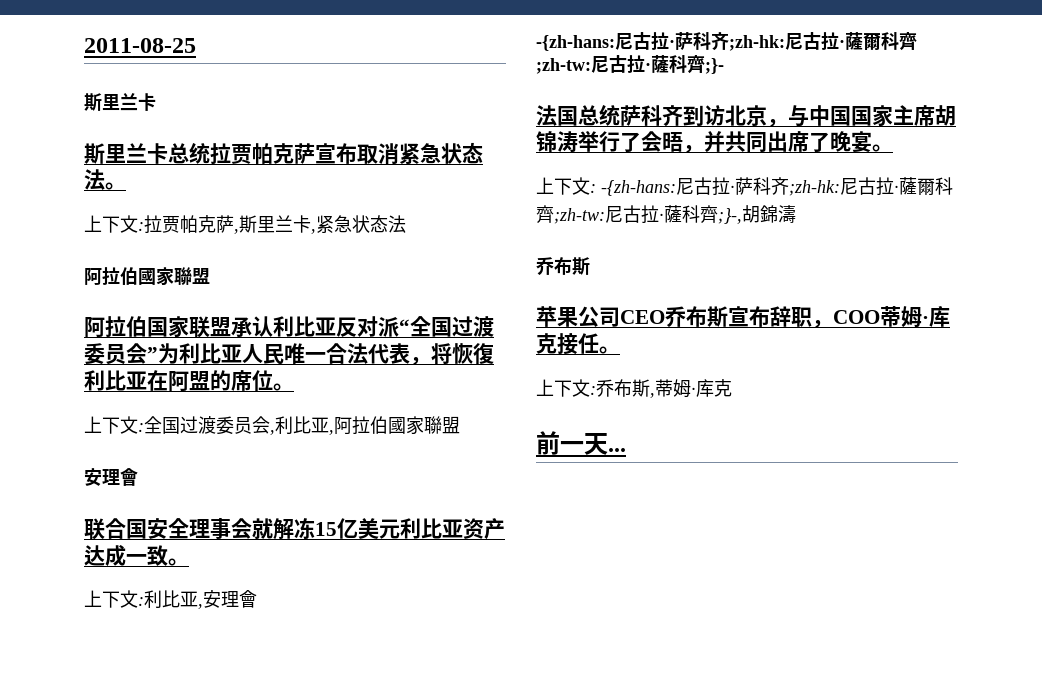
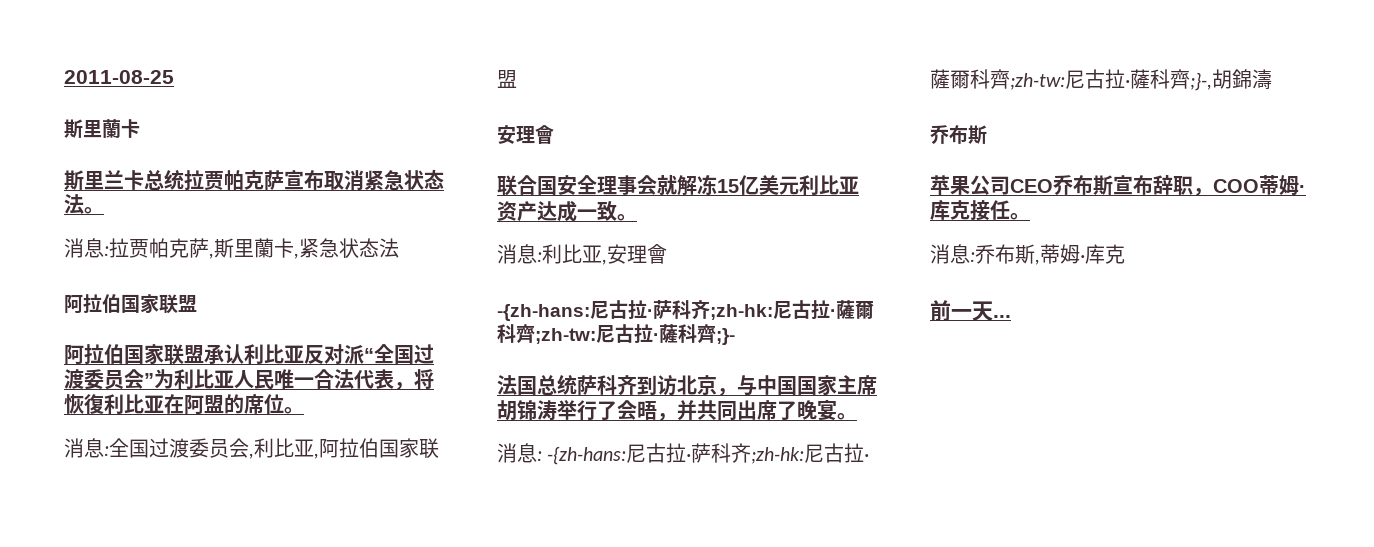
[120,93,138,111] 兰 -> [102,119,121,138] 蘭
[84,215,138,233] 上下文 -> [64,238,104,258] 消息
[275,215,293,232] 兰 -> [254,238,274,258] 蘭
[138,267,192,286] 國家聯 -> [121,294,178,314] 国家联
[84,416,138,434] 上下文 -> [64,438,104,458] 消息
[388,416,442,435] 國家聯 -> [379,438,439,459] 国家联
[84,590,138,608] 上下文 -> [497,244,537,264] 消息
[536,177,590,195] 上下文 -> [497,443,537,463] 消息
[536,379,590,397] 上下文 -> [930,244,970,264] 消息

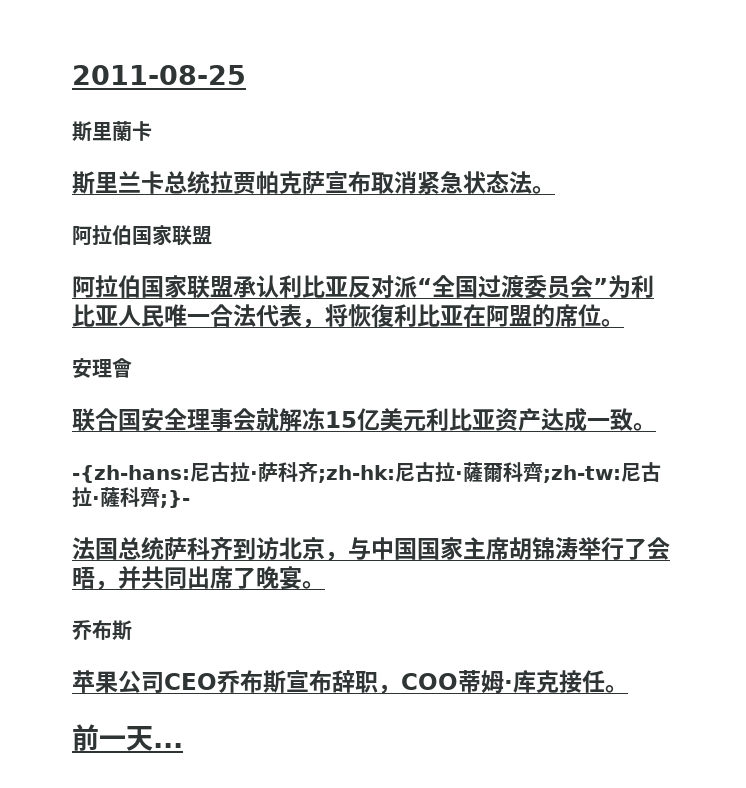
[64,238,399,259] // 消息:拉贾帕克萨,斯里蘭卡,紧急状态法 -> (555, 190) none
[64,438,439,459] [497,70,517,88] // 消息:全国过渡委员会,利比亚,阿拉伯国家联盟 -> (624, 323) none
[497,244,667,265] // 消息:利比亚,安理會 -> (656, 427) none
[497,443,870,465] [930,69,1272,91] // 消息: -{zh-hans:尼古拉·萨科齐;zh-hk:尼古拉·薩爾科齊;zh-tw:尼古拉·薩科齊;}-,胡錦濤 -> (325, 585) none
[930,244,1125,265] // 消息:乔布斯,蒂姆·库克 -> (628, 689) none

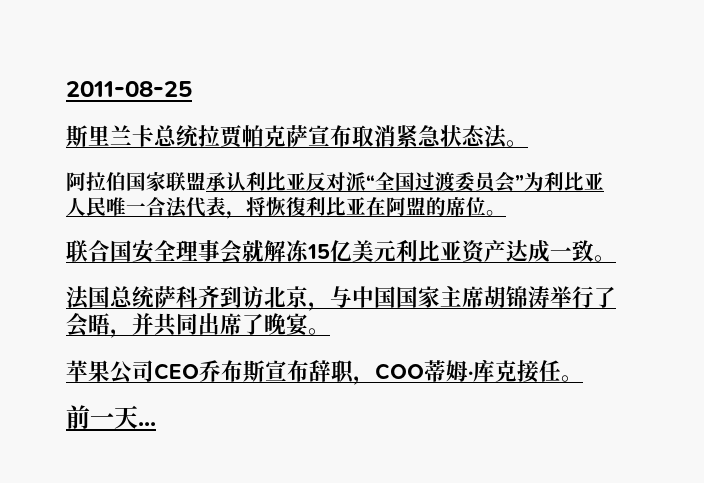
[72,121,152,141] // 斯里蘭卡 -> (192, 89) none
[72,275,233,298] // 阿拉伯国家联盟 -> (206, 181) none
[72,358,132,378] // 安理會 -> (506, 213) none
[72,462,661,483] [72,487,190,508] // -{zh-hans:尼古拉·萨科齐;zh-hk:尼古拉·薩爾科齊;zh-tw:尼古拉·薩科齊;}- -> (616, 258) none
[72,620,132,640] // 乔布斯 -> (330, 331) none

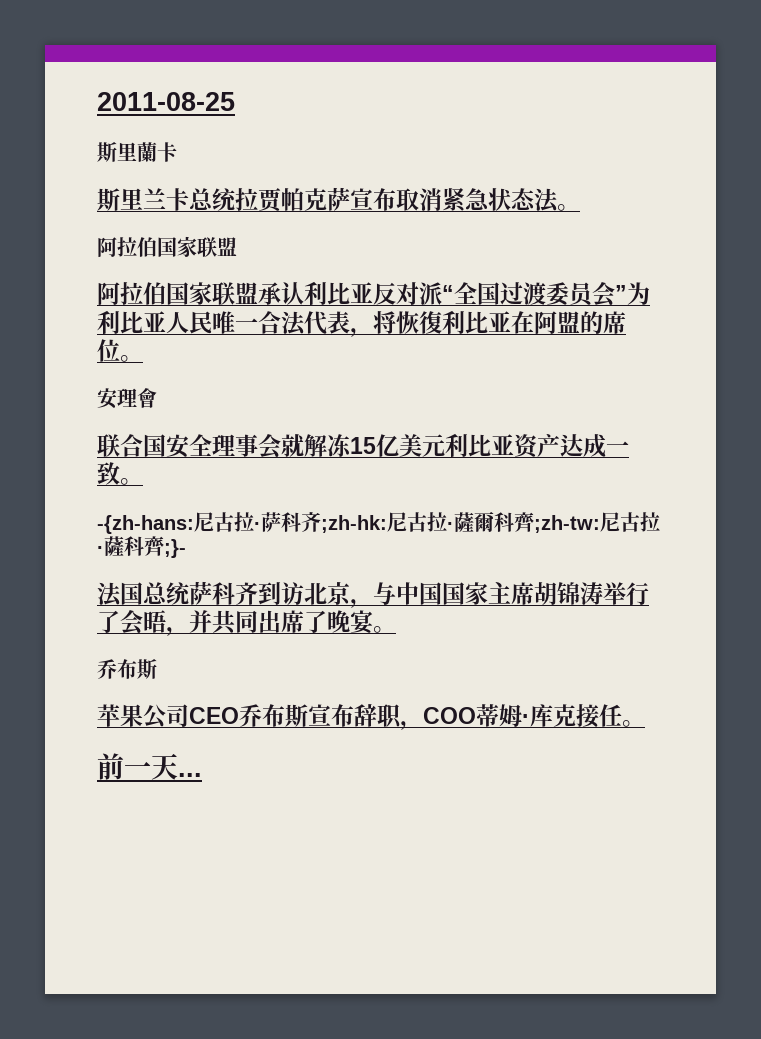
(192, 89) none -> [97,142,177,162] // 斯里蘭卡
(206, 181) none -> [97,282,258,305] // 阿拉伯国家联盟
(506, 213) none -> [97,388,157,409] // 安理會
(616, 258) none -> [97,511,660,534] [97,536,186,558] // -{zh-hans:尼古拉·萨科齐;zh-hk:尼古拉·薩爾科齊;zh-tw:尼古拉·薩科齊;}-
(330, 331) none -> [97,659,157,679] // 乔布斯

